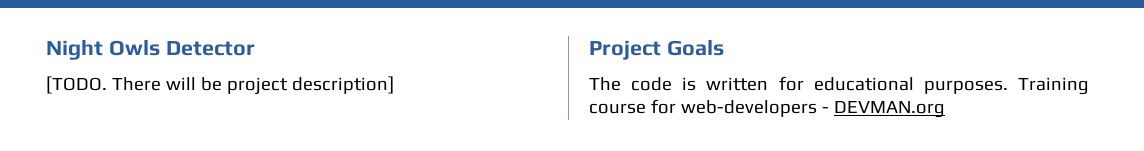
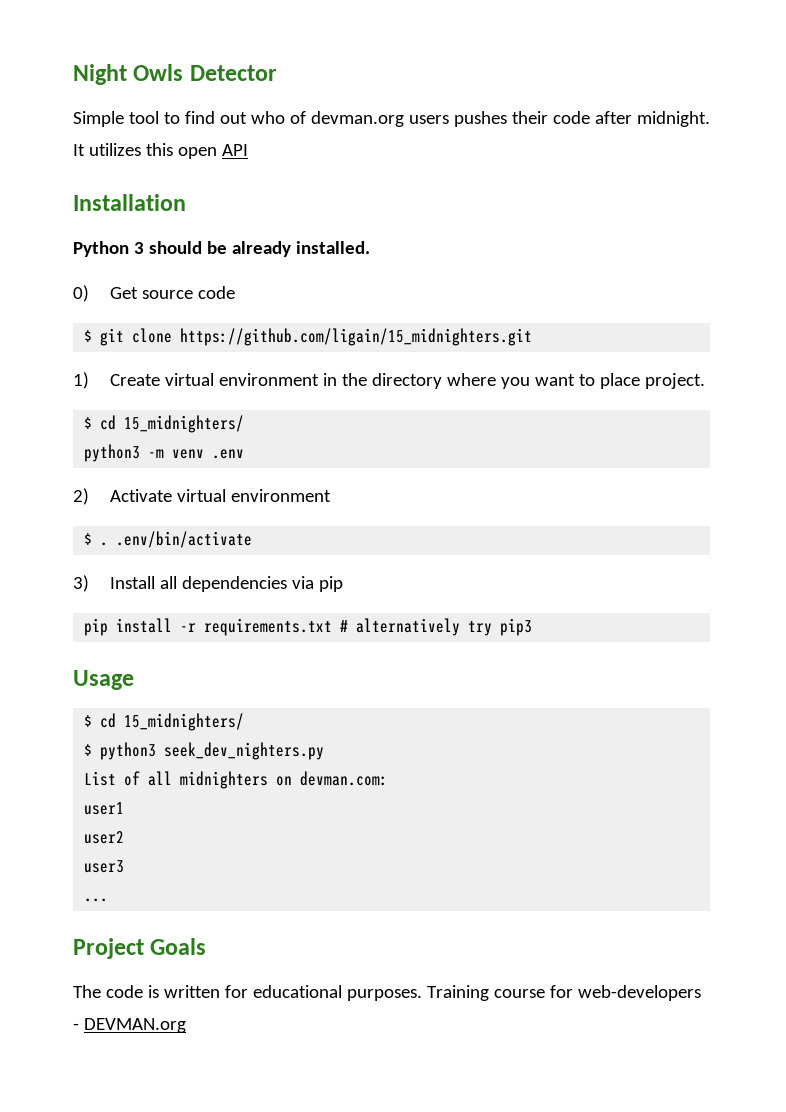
[46,76,394,95] [TODO. There will be project description] -> [73,111,710,127] [73,143,248,159] [73,194,186,211] [73,241,370,257] [73,285,235,302] [84,328,533,346] [73,372,705,389] [84,415,245,433] [84,444,245,462] [73,488,331,505] [84,531,253,548] [73,575,343,592] [84,618,533,636] [73,670,134,690] [84,713,245,731] [84,742,325,760] [84,771,389,789] [84,802,125,815] [84,831,125,844] [84,860,125,873] [84,898,109,902] Simple tool to find out who of devman.org users pushes their code after midnight. It utilizes this open API // Installation // Python 3 should be already installed. // 0) Get source code // $ git clone https://github.com/ligain/15_midnighters.git // 1) Create virtual environment in the directory where you want to place project. // $ cd 15_midnighters/ // python3 -m venv .env // 2) Activate virtual environment // $ . .env/bin/activate // 3) Install all dependencies via pip // pip install -r requirements.txt # alternatively try pip3 // Usage // $ cd 15_midnighters/ // $ python3 seek_dev_nighters.py // List of all midnighters on devman.com: // user1 // user2 // user3 // ...

